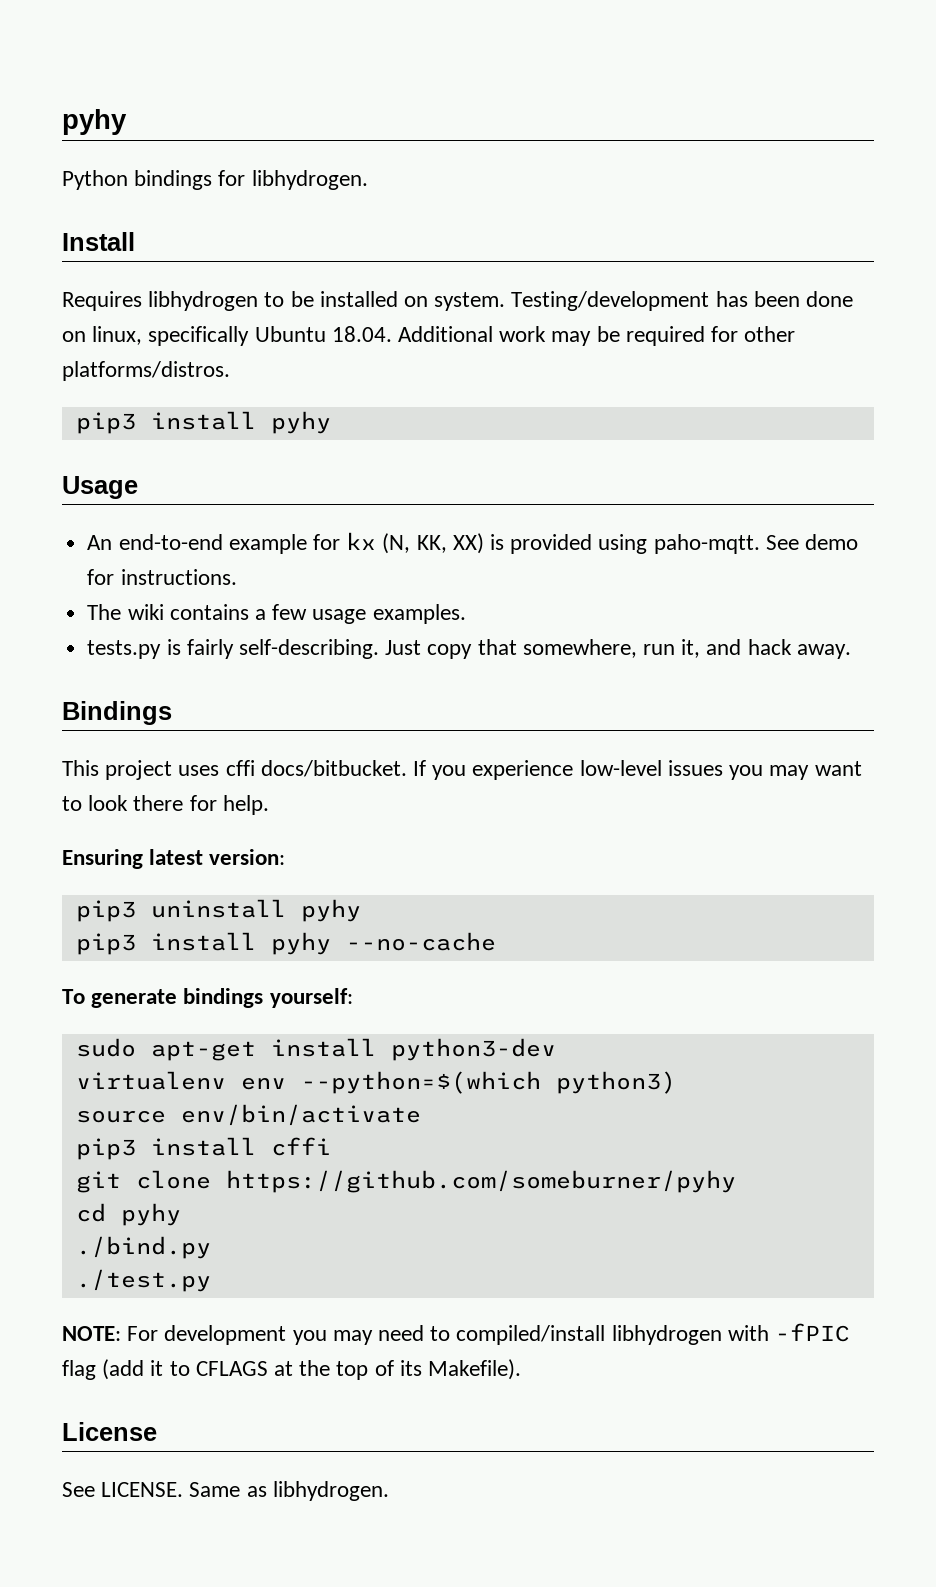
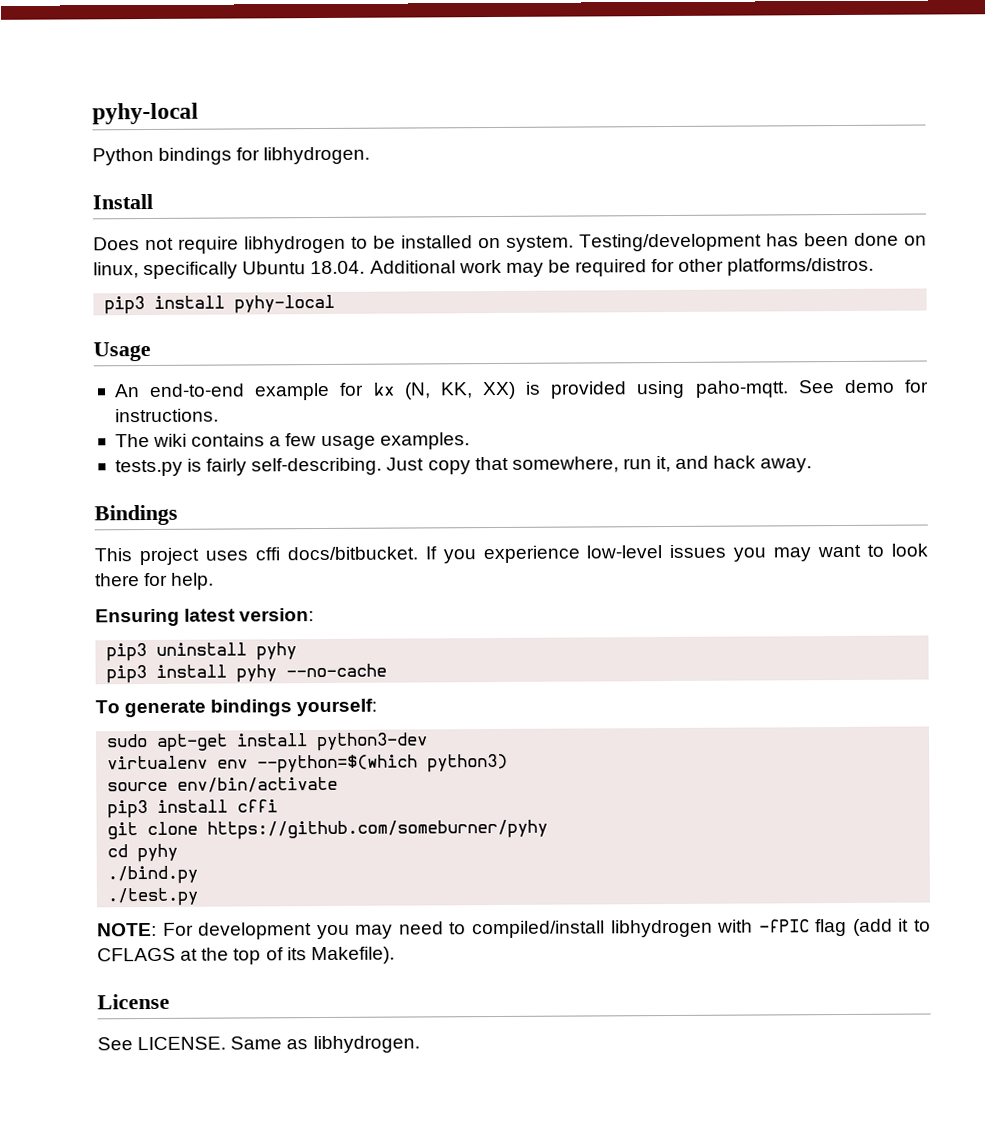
[62,109,127,135] pyhy -> [92,102,199,125] pyhy-local
[62,291,142,311] Requires -> [93,236,239,254] Does not require
[270,411,331,434] pyhy -> [234,294,336,314] pyhy-local

